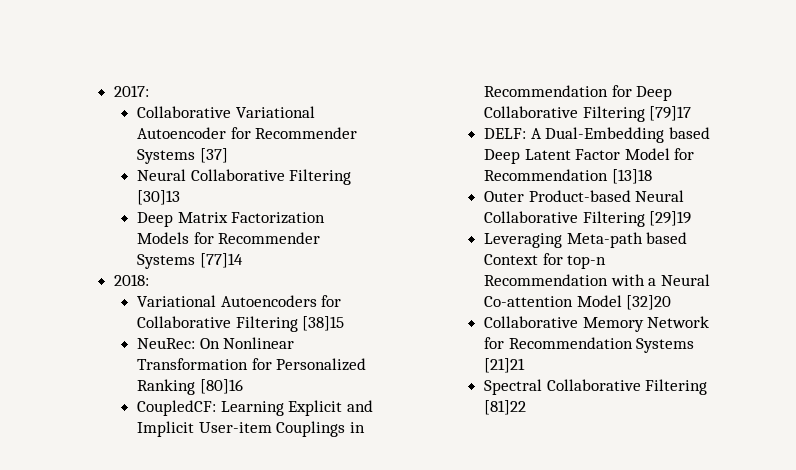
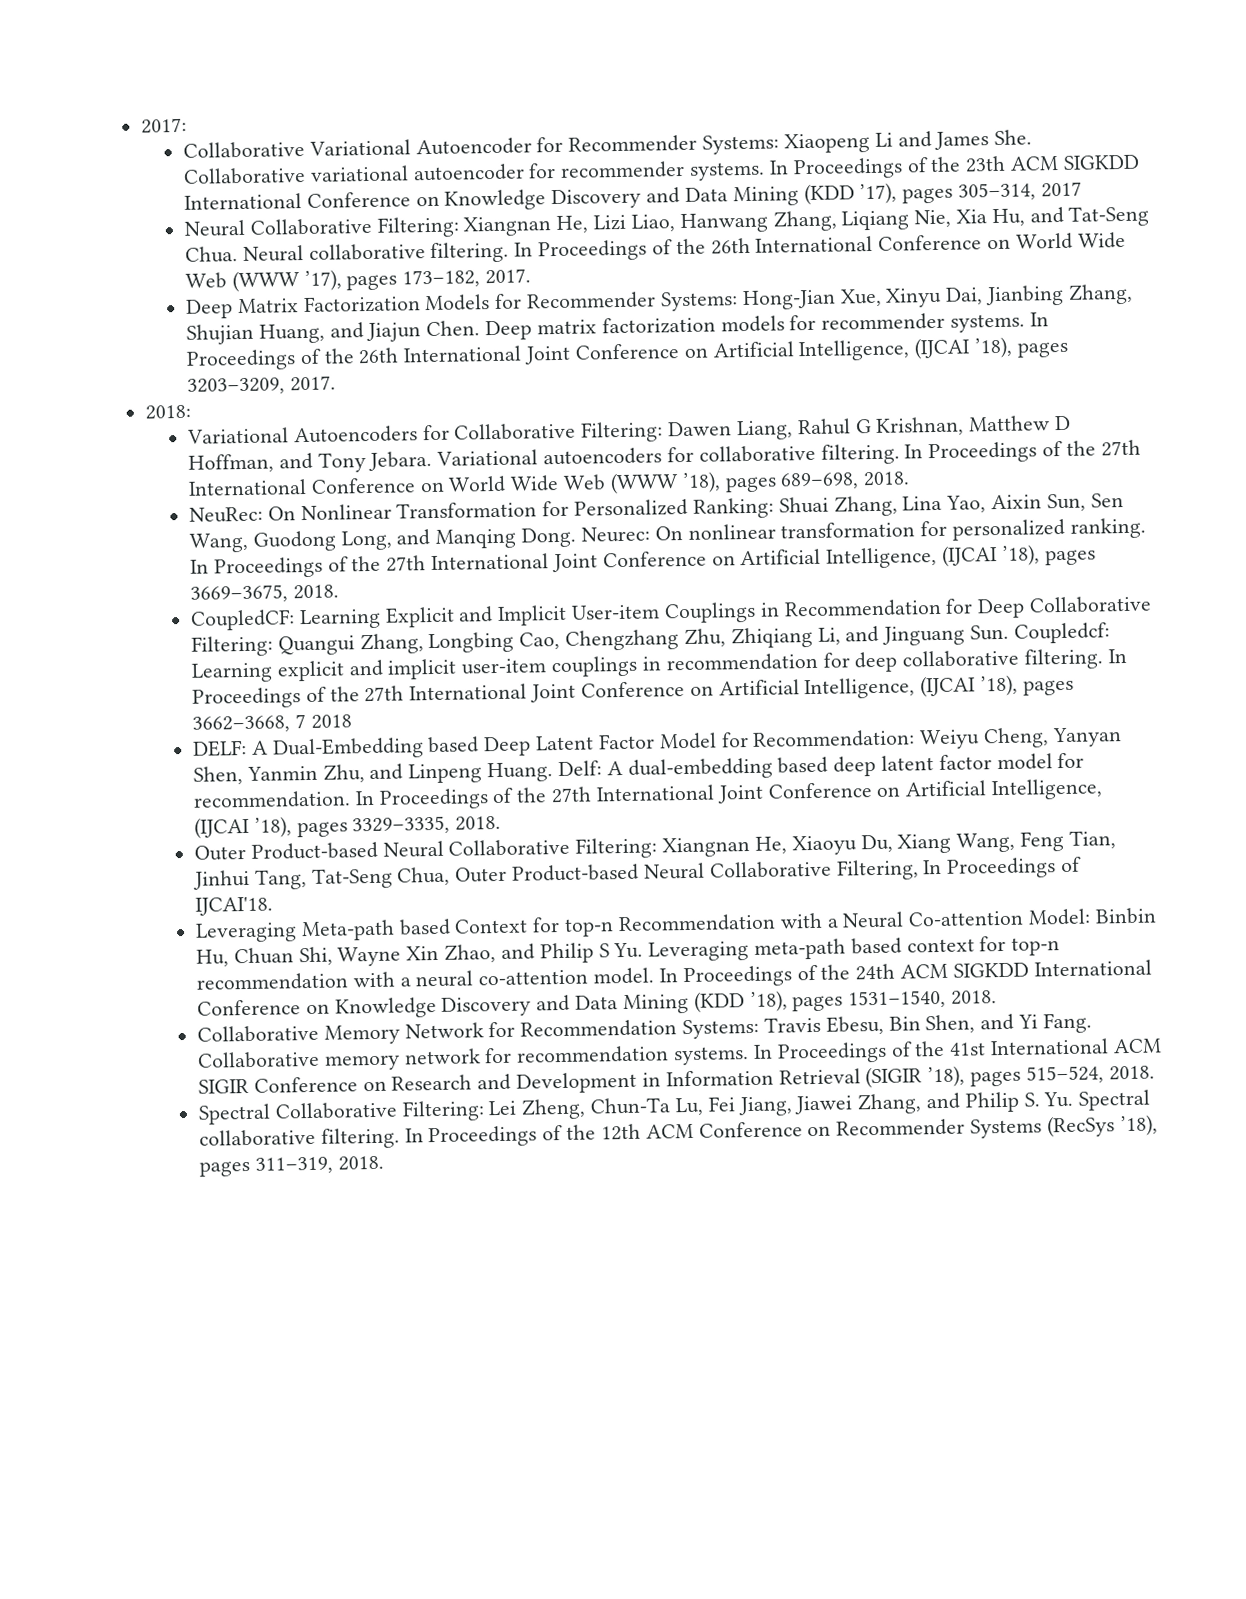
[137,148,228,164] [137,169,352,185] [137,190,181,205] Systems [37] // Neural Collaborative Filtering [30]13 -> [702,129,1033,155] [183,154,1140,185] [184,181,1082,211] [184,205,1150,238] [185,231,1126,263] [185,268,532,293] Systems: Xiaopeng Li and James She. Collaborative variational autoencoder for recommender systems. In Proceedings of the 23th ACM SIGKDD International Conference on Knowledge Discovery and Data Mining (KDD ’17), pages 305–314, 2017 // Neural Collaborative Filtering: Xiangnan He, Lizi Liao, Hanwang Zhang, Liqiang Nie, Xia Hu, and Tat-Seng Chua. Neural collaborative filtering. In Proceedings of the 26th International Conference on World Wide Web (WWW ’17), pages 173–182, 2017.
[137,253,243,269] Systems [77]14 -> [659,283,1133,312] [186,312,1049,345] [186,336,1069,371] [187,375,336,395] Systems: Hong-Jian Xue, Xinyu Dai, Jianbing Zhang, Shujian Huang, and Jiajun Chen. Deep matrix factorization models for recommender systems. In Proceedings of the 26th International Joint Conference on Artificial Intelligence, (IJCAI ’18), pages 3203–3209, 2017.
[235,316,345,332] Filtering [38]15 -> [581,415,1071,443] [188,439,1141,473] [188,471,911,496] Filtering: Dawen Liang, Rahul G Krishnan, Matthew D Hoffman, and Tony Jebara. Variational autoencoders for collaborative filtering. In Proceedings of the 27th International Conference on World Wide Web (WWW ’18), pages 689–698, 2018.
[137,379,243,395] Ranking [80]16 -> [692,493,1124,519] [189,517,1146,553] [190,544,1096,579] [190,584,339,603] Ranking: Shuai Zhang, Lina Yao, Aixin Sun, Sen Wang, Guodong Long, and Manqing Dong. Neurec: On nonlinear transformation for personalized ranking. In Proceedings of the 27th International Joint Conference on Artificial Intelligence, (IJCAI ’18), pages 3669–3675, 2018.
[582,106,692,122] Filtering [79]17 -> [191,622,1110,657] [191,648,1127,683] [192,674,1074,709] [192,714,352,733] Filtering: Quangui Zhang, Longbing Cao, Chengzhang Zhu, Zhiqiang Li, and Jinguang Sun. Coupledcf: Learning explicit and implicit user-item couplings in recommendation for deep collaborative filtering. In Proceedings of the 27th International Joint Conference on Artificial Intelligence, (IJCAI ’18), pages 3662–3668, 7 2018
[484,169,652,184] [484,190,685,202] [484,211,692,227] Recommendation [13]18 // Outer Product-based Neural Collaborative Filtering [29]19 -> [752,727,1122,750] [193,752,1085,785] [193,778,1103,810] [194,815,502,839] [194,830,1116,861] [193,856,1082,890] [195,896,274,916] Recommendation: Weiyu Cheng, Yanyan Shen, Yanmin Zhu, and Linpeng Huang. Delf: A dual-embedding based deep latent factor model for recommendation. In Proceedings of the 27th International Joint Conference on Artificial Intelligence, (IJCAI ’18), pages 3329–3335, 2018. // Outer Product-based Neural Collaborative Filtering: Xiangnan He, Xiaoyu Du, Xiang Wang, Feng Tian, Jinhui Tang, Tat-Seng Chua, Outer Product-based Neural Collaborative Filtering, In Proceedings of IJCAI'18.
[576,295,672,310] Model [32]20 -> [1027,907,1157,926] [196,935,1061,967] [196,959,1152,991] [197,989,997,1019] Model: Binbin Hu, Chuan Shi, Wayne Xin Zhao, and Philip S Yu. Leveraging meta-path based context for top-n recommendation with a neural co-attention model. In Proceedings of the 24th ACM SIGKDD International Conference on Knowledge Discovery and Data Mining (KDD ’18), pages 1531–1540, 2018.
[636,338,695,353] [484,358,526,373] [484,379,708,395] [484,400,527,415] Systems [21]21 // Spectral Collaborative Filtering [81]22 -> [682,1012,1092,1040] [197,1038,1162,1071] [198,1065,1155,1094] [198,1089,1151,1125] [199,1114,1158,1149] [199,1155,384,1177] Systems: Travis Ebesu, Bin Shen, and Yi Fang. Collaborative memory network for recommendation systems. In Proceedings of the 41st International ACM SIGIR Conference on Research and Development in Information Retrieval (SIGIR ’18), pages 515–524, 2018. // Spectral Collaborative Filtering: Lei Zheng, Chun-Ta Lu, Fei Jiang, Jiawei Zhang, and Philip S. Yu. Spectral collaborative filtering. In Proceedings of the 12th ACM Conference on Recommender Systems (RecSys ’18), pages 311–319, 2018.

